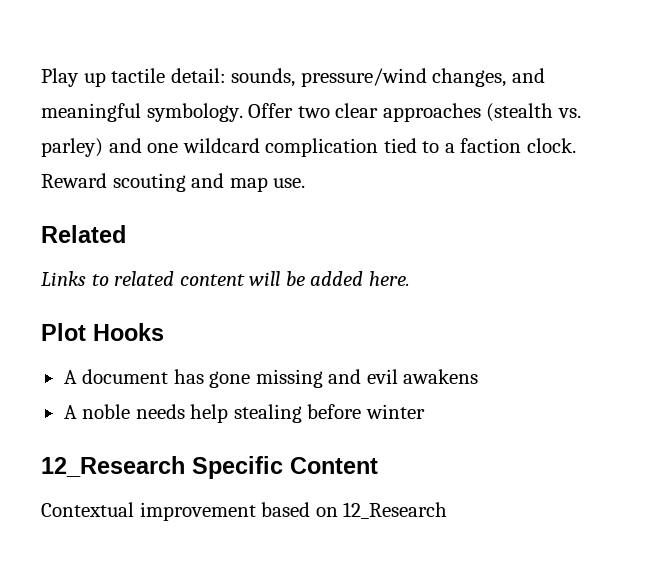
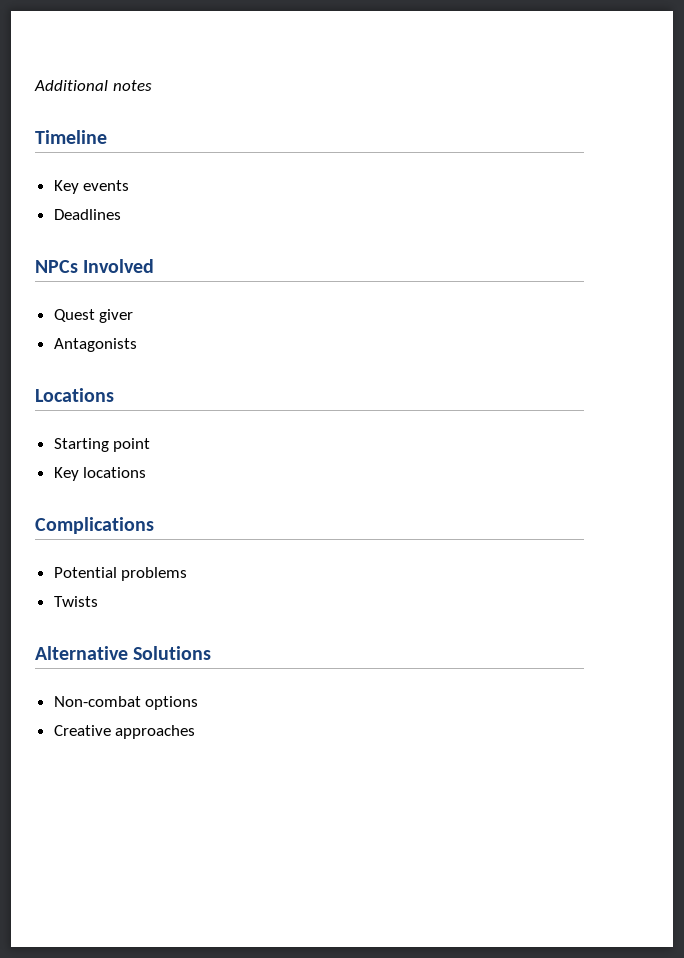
[41,68,545,87] [41,103,581,122] [41,138,576,157] [41,173,306,192] [41,225,126,243] [41,271,410,286] [41,323,164,341] [63,369,479,388] [63,404,425,423] [41,456,378,479] [41,502,448,521] Play up tactile detail: sounds, pressure/wind changes, and meaningful symbology. Offer two clear approaches (stealth vs. parley) and one wildcard complication tied to a faction clock. Reward scouting and map use. // Related // Links to related content will be added here. // Plot Hooks // A document has gone missing and evil awakens // A noble needs help stealing before winter // 12_Research Specific Content // Contextual improvement based on 12_Research -> [34,80,152,91] [35,130,107,144] [53,180,130,194] [53,209,121,220] [35,259,155,273] [53,309,134,323] [53,338,137,352] [35,388,114,402] [53,438,151,452] [53,467,147,481] [35,517,154,534] [53,567,188,581] [53,596,98,607] [35,646,212,660] [53,696,199,710] [53,725,196,739] Additional notes // Timeline // Key events // Deadlines // NPCs Involved // Quest giver // Antagonists // Locations // Starting point // Key locations // Complications // Potential problems // Twists // Alternative Solutions // Non-combat options // Creative approaches

